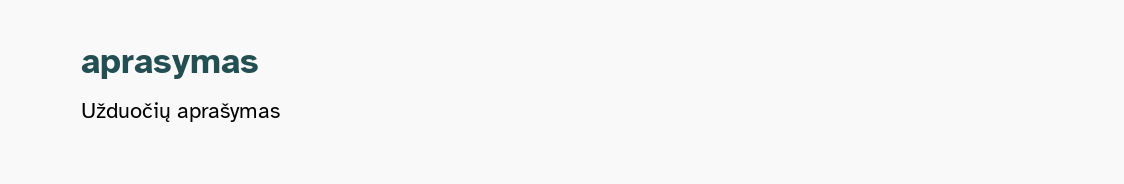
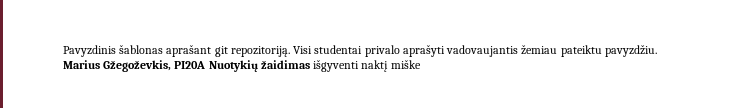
[81,55,259,79] [81,102,280,122] aprasymas // Užduočių aprašymas -> [63,45,657,57] [63,60,421,72] Pavyzdinis šablonas aprašant git repozitoriją. Visi studentai privalo aprašyti vadovaujantis žemiau pateiktu pavyzdžiu. // Marius Gžegoževkis, PI20A Nuotykių žaidimas išgyventi naktį miške

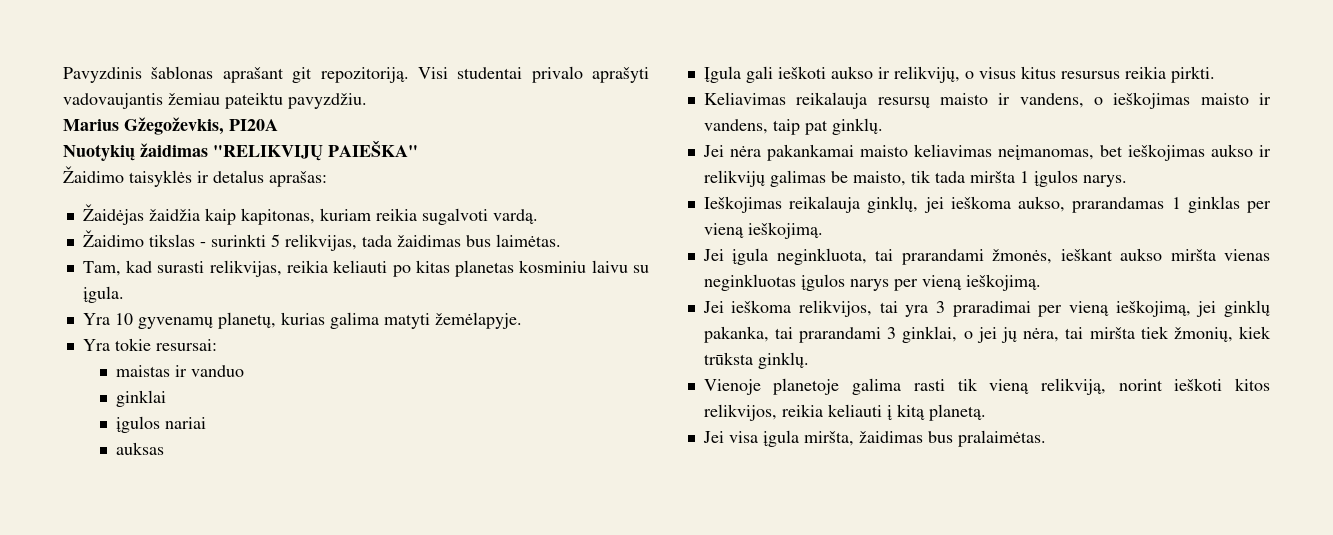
(206, 65) none -> (278, 125) //
[313,60,421,72] išgyventi naktį miške -> [213,141,418,161] [63,166,327,187] [82,204,538,225] [82,230,561,251] [82,260,649,277] [82,286,124,303] [82,312,522,329] [82,338,217,351] [115,365,244,377] [115,390,166,407] [115,416,206,433] [115,442,164,455] [703,66,1215,83] [703,92,1271,109] [703,118,883,135] [702,144,1271,161] [703,170,1127,187] [703,196,1271,213] [703,222,823,239] [702,248,1271,265] [703,274,1041,291] [702,300,1270,317] [703,326,1271,343] [703,352,809,369] [703,378,1270,395] [703,404,986,421] [702,430,1046,447] "RELIKVIJŲ PAIEŠKA" // Žaidimo taisyklės ir detalus aprašas: // Žaidėjas žaidžia kaip kapitonas, kuriam reikia sugalvoti vardą. // Žaidimo tikslas - surinkti 5 relikvijas, tada žaidimas bus laimėtas. // Tam, kad surasti relikvijas, reikia keliauti po kitas planetas kosminiu laivu su įgula. // Yra 10 gyvenamų planetų, kurias galima matyti žemėlapyje. // Yra tokie resursai: // maistas ir vanduo // ginklai // įgulos nariai // auksas // Įgula gali ieškoti aukso ir relikvijų, o visus kitus resursus reikia pirkti. // Keliavimas reikalauja resursų maisto ir vandens, o ieškojimas maisto ir vandens, taip pat ginklų. // Jei nėra pakankamai maisto keliavimas neįmanomas, bet ieškojimas aukso ir relikvijų galimas be maisto, tik tada miršta 1 įgulos narys. // Ieškojimas reikalauja ginklų, jei ieškoma aukso, prarandamas 1 ginklas per vieną ieškojimą. // Jei įgula neginkluota, tai prarandami žmonės, ieškant aukso miršta vienas neginkluotas įgulos narys per vieną ieškojimą. // Jei ieškoma relikvijos, tai yra 3 praradimai per vieną ieškojimą, jei ginklų pakanka, tai prarandami 3 ginklai, o jei jų nėra, tai miršta tiek žmonių, kiek trūksta ginklų. // Vienoje planetoje galima rasti tik vieną relikviją, norint ieškoti kitos relikvijos, reikia keliauti į kitą planetą. // Jei visa įgula miršta, žaidimas bus pralaimėtas.

